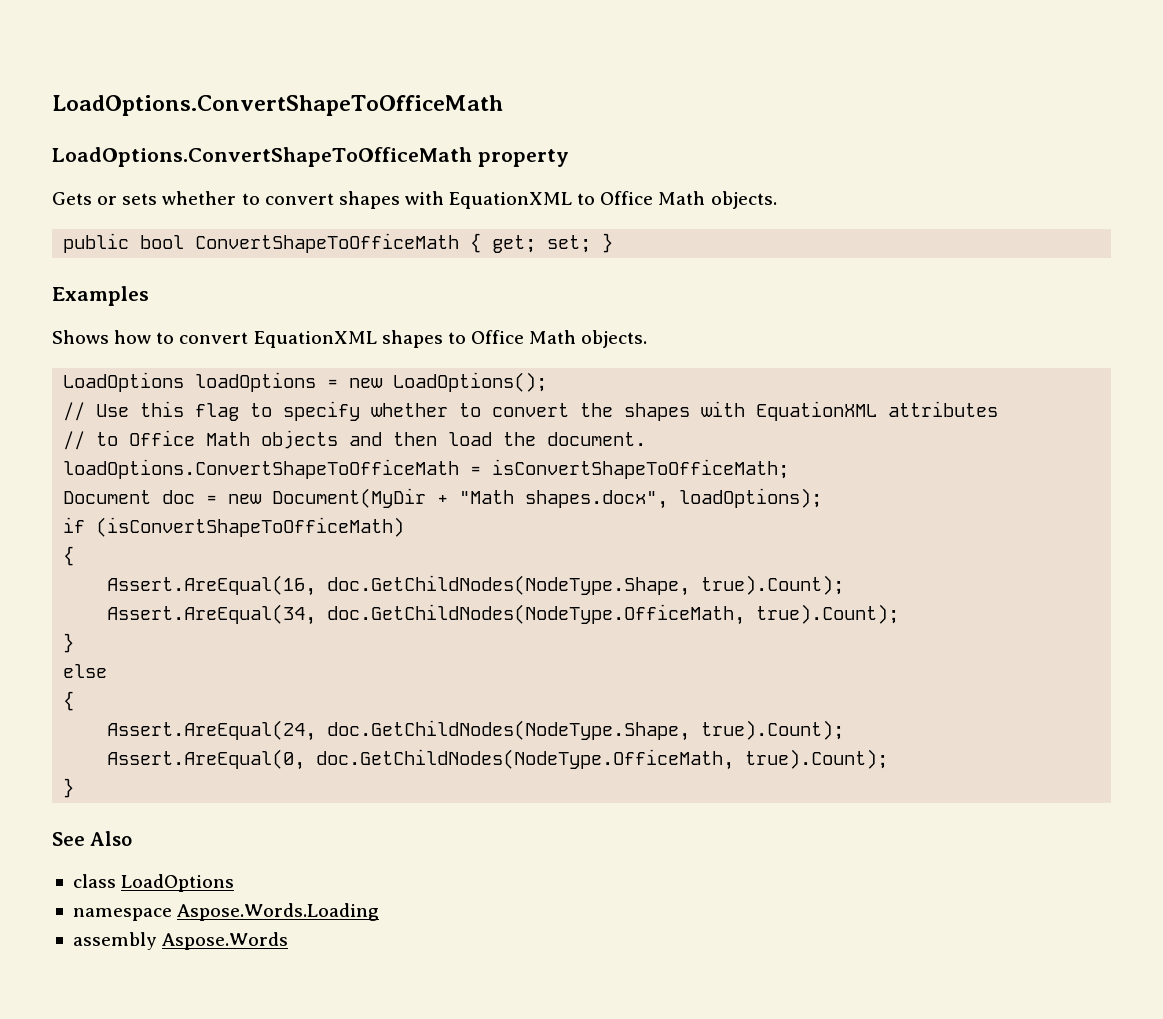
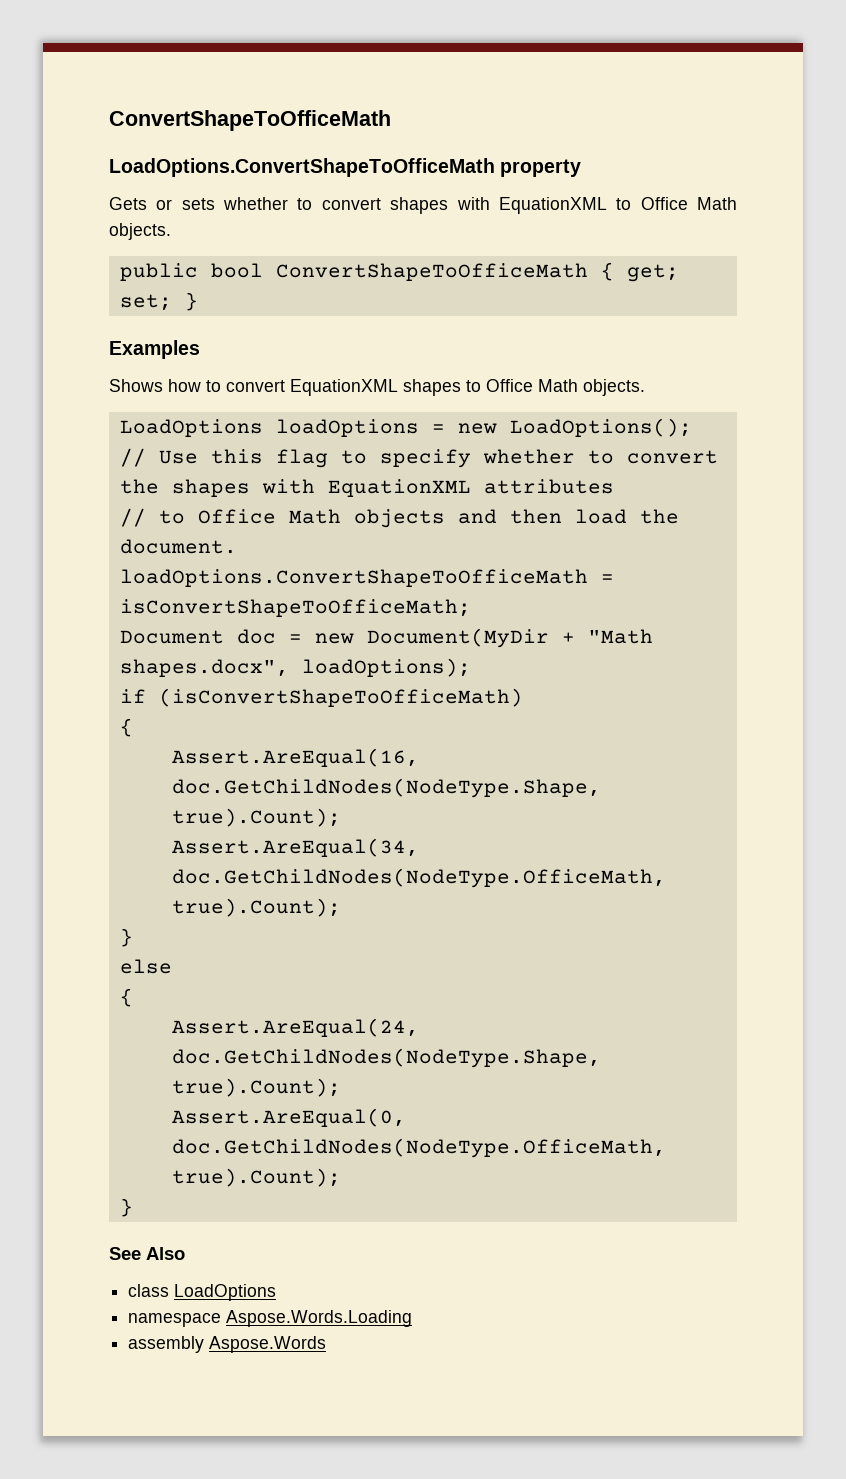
[52,95,503,116] LoadOptions.ConvertShapeToOfficeMath -> [109,110,391,131] ConvertShapeToOfficeMath

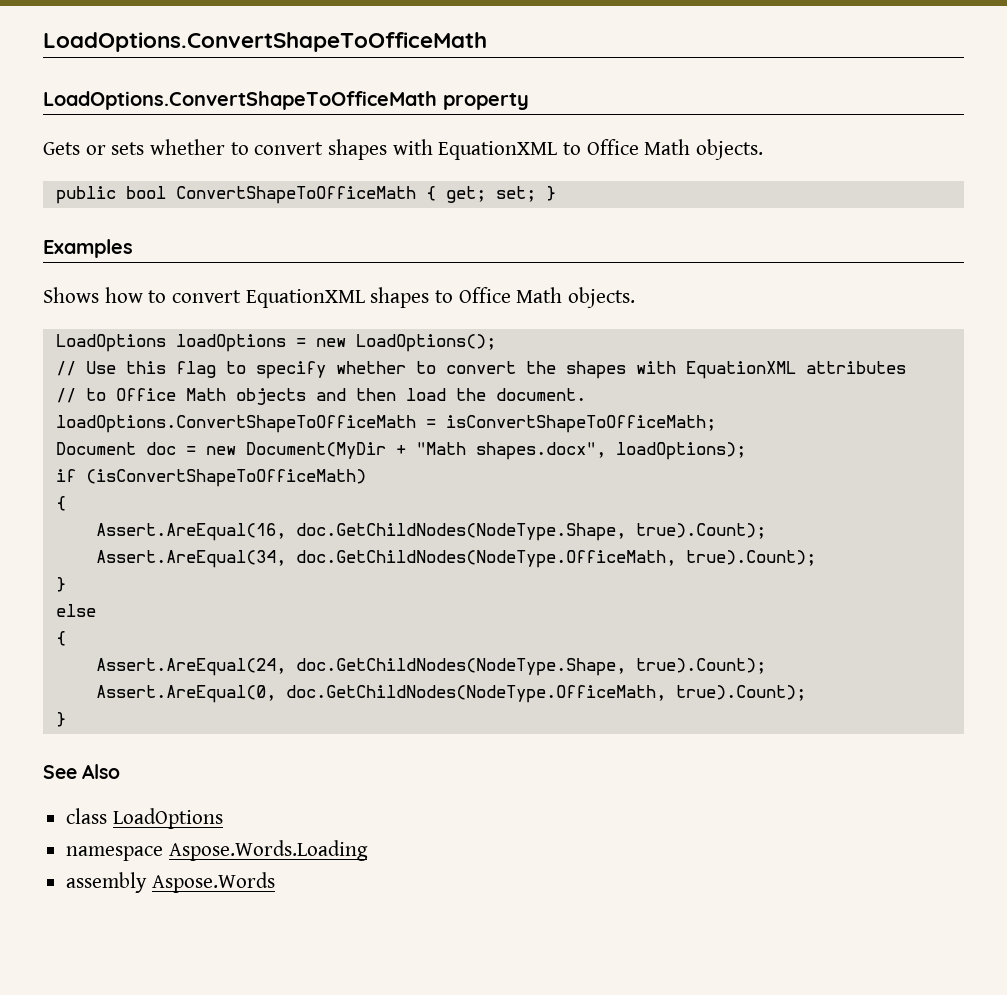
[109,110,391,131] ConvertShapeToOfficeMath -> [43,32,487,52] LoadOptions.ConvertShapeToOfficeMath

